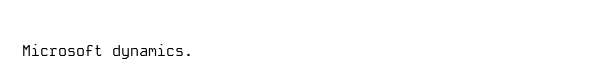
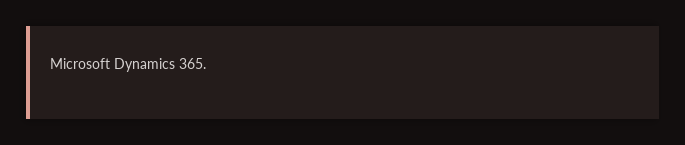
[112,44,193,59] dynamics. -> [114,58,206,72] Dynamics 365.

